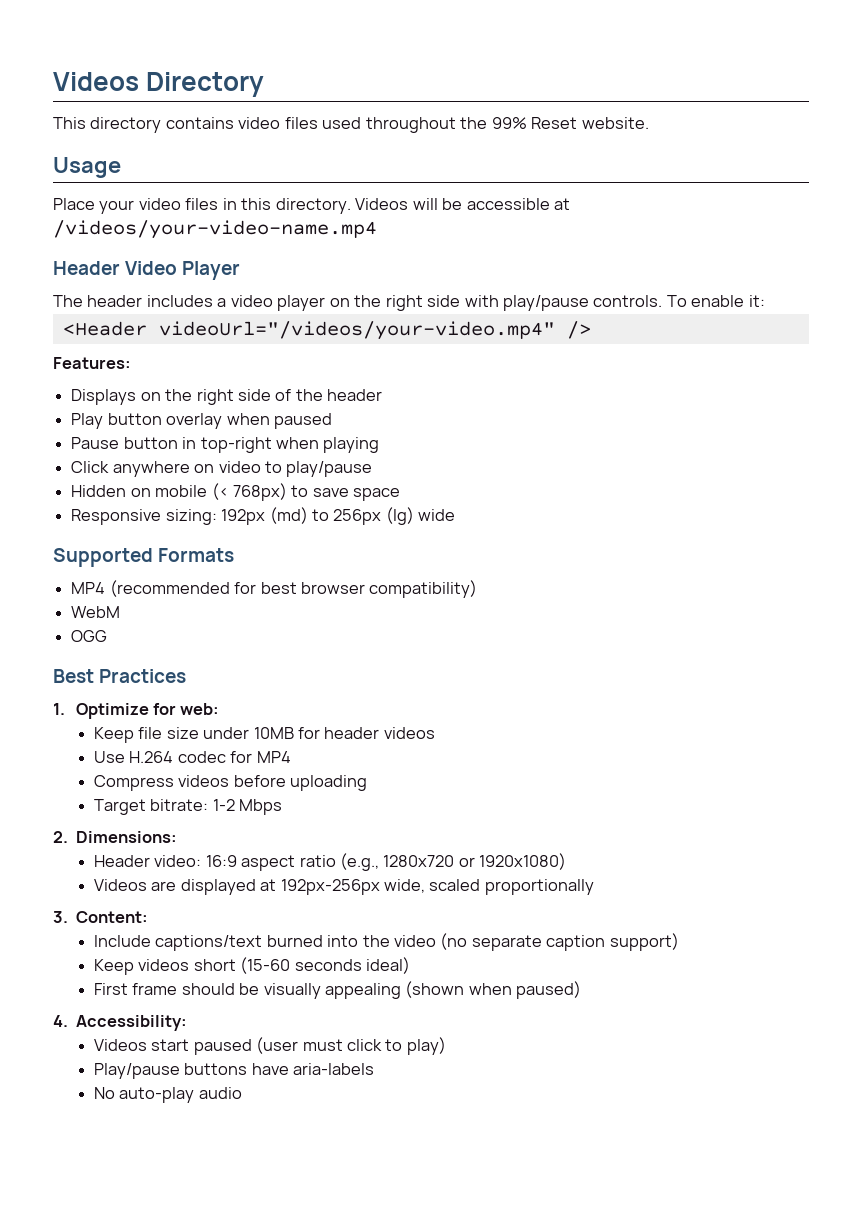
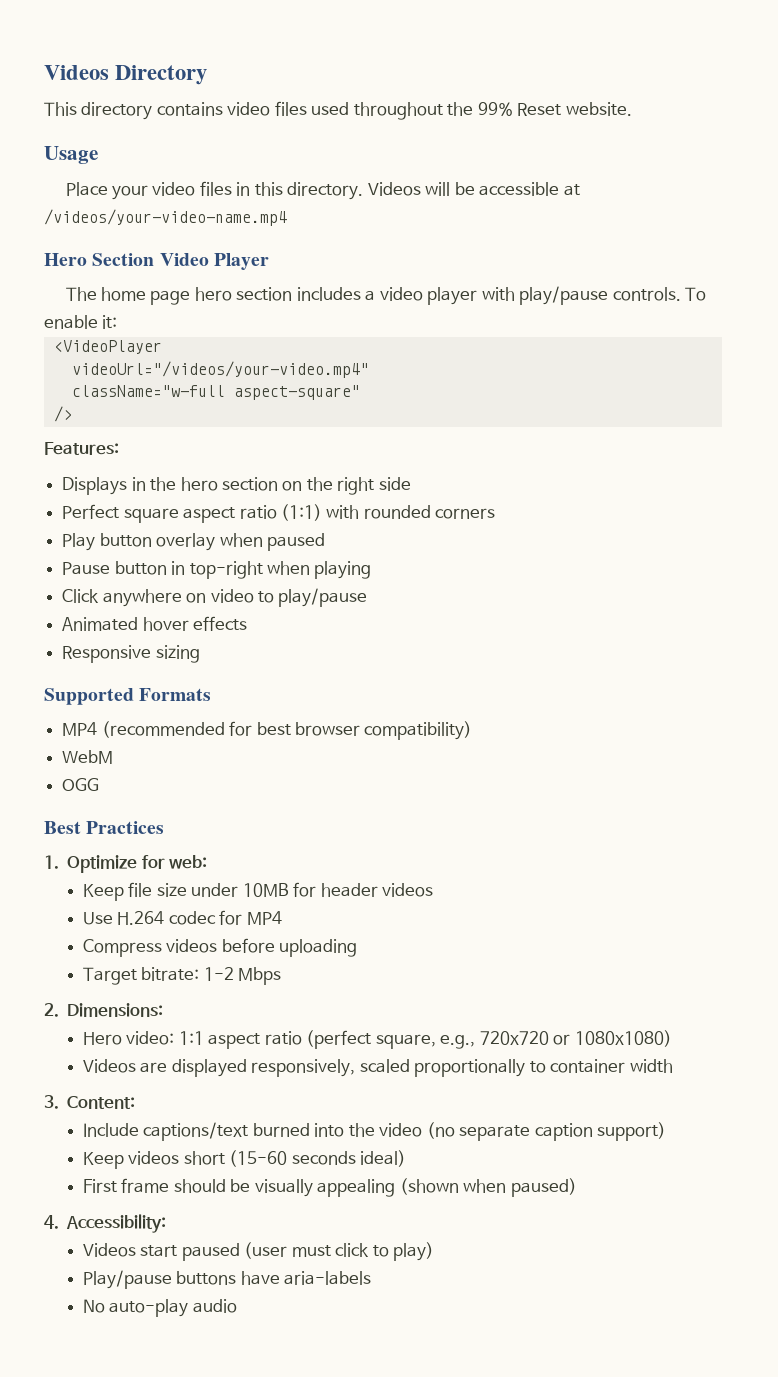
[53,261,120,275] Header -> [44,253,155,266] Hero Section
[87,295,461,311] header includes a video player on the right side -> [100,287,478,305] home page hero section includes a video player
[62,321,147,336] <Header -> [53,340,162,354] <VideoPlayer //
(555, 330) none -> [71,385,360,400] // className="w-full aspect-square" //
[140,389,383,405] on the right side of the header -> [131,477,411,495] [62,504,496,523] in the hero section on the right side // Perfect square aspect ratio (1:1) with rounded corners
[71,483,401,501] [71,507,456,525] Hidden on mobile (< 768px) to save space // Responsive sizing: 192px (md) to 256px (lg) wide -> [62,616,248,631] [62,645,200,663] Animated hover effects // Responsive sizing
[93,853,567,871] Header video: 16:9 aspect ratio (e.g., 1280x720 or 1920x1080) -> [82,1030,672,1049] Hero video: 1:1 aspect ratio (perfect square, e.g., 720x720 or 1080x1080)
[260,879,425,895] at 192px-256px wide, -> [251,1059,356,1077] responsively,
(594, 887) none -> [529,1059,673,1073] to container width

